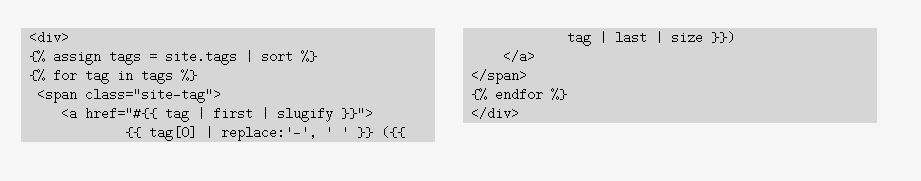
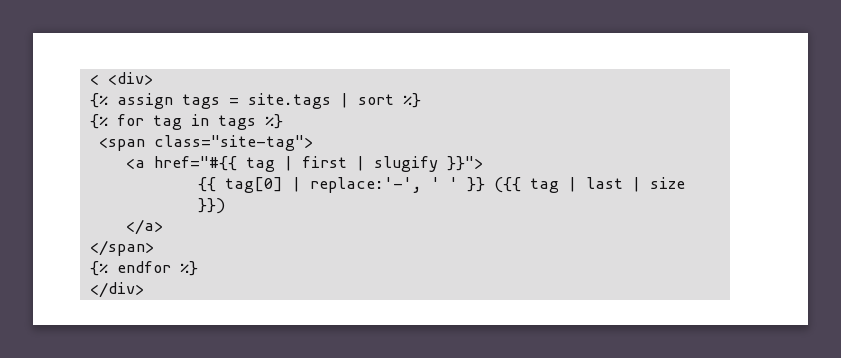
(29, 37) none -> [89,74,99,85] <

